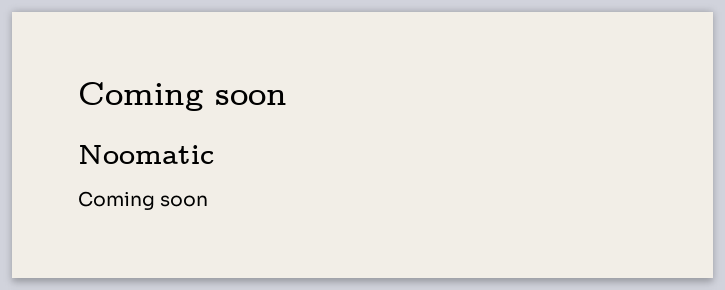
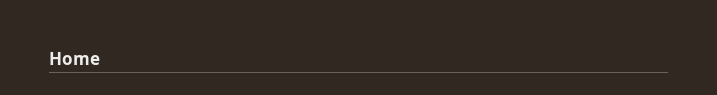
[78,82,287,111] [78,145,214,164] [78,191,209,210] Coming soon // Noomatic // Coming soon -> [49,52,100,65] Home

